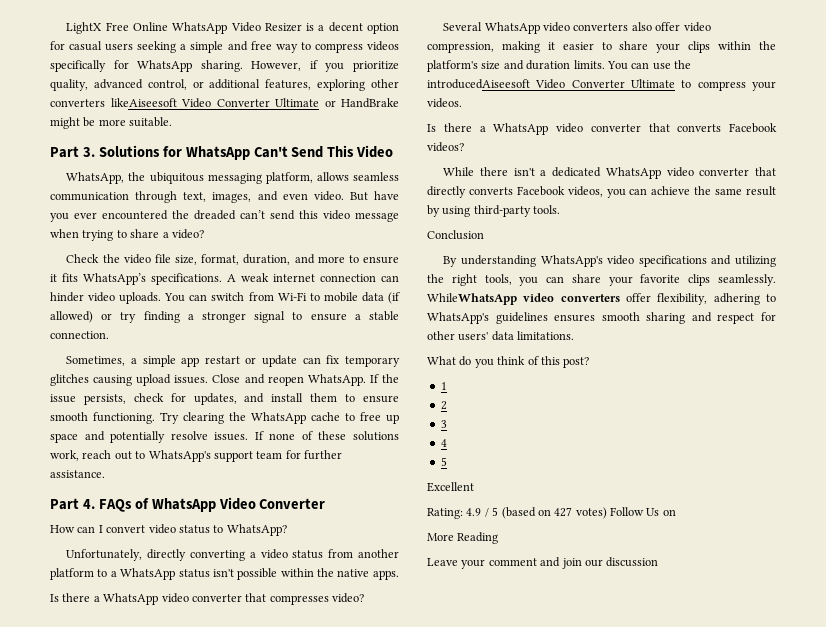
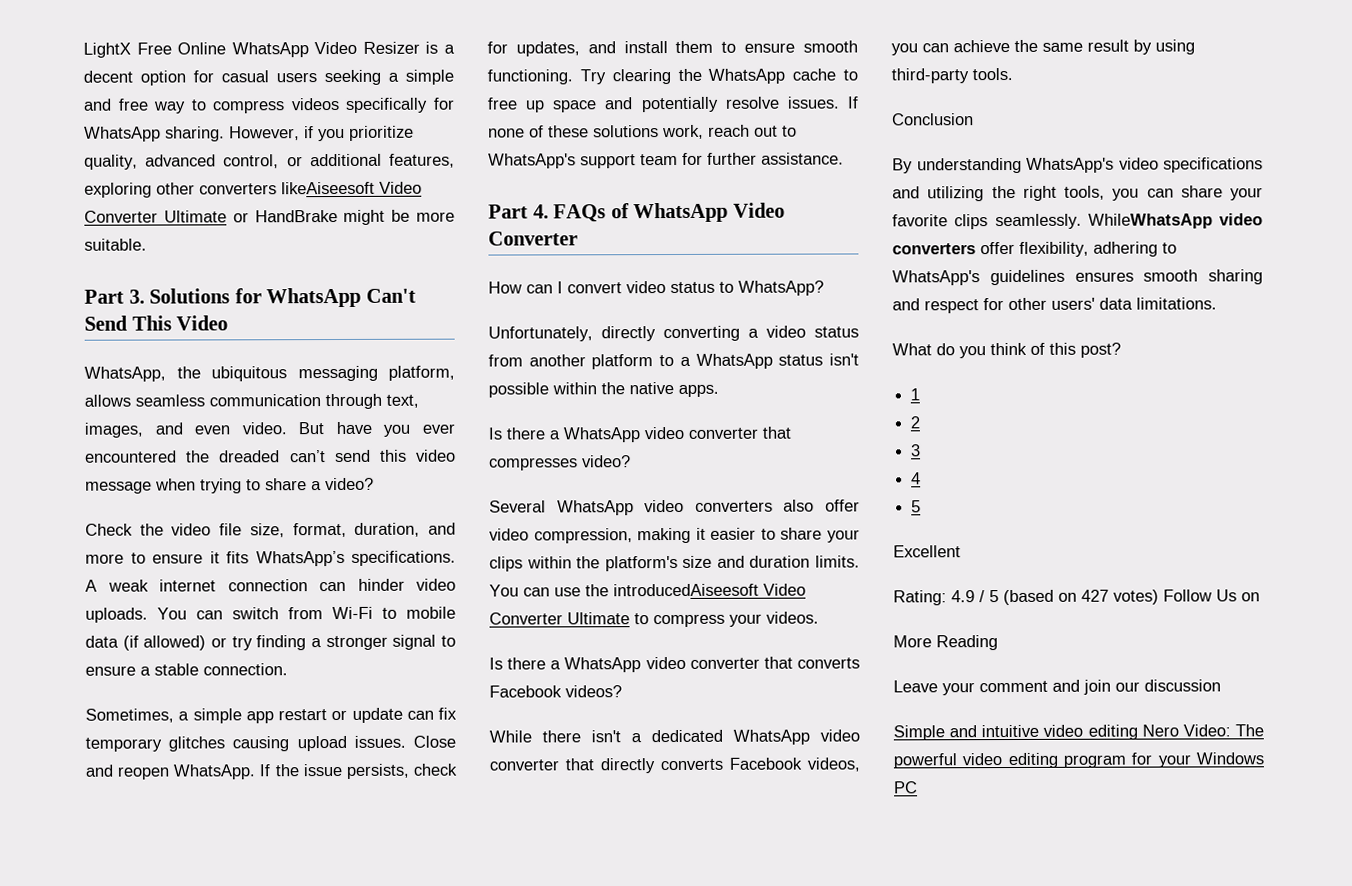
(659, 562) none -> [893,724,1264,741] [893,752,1264,769] [894,781,918,794] // Simple and intuitive video editing Nero Video: The powerful video editing program for your Windows PC

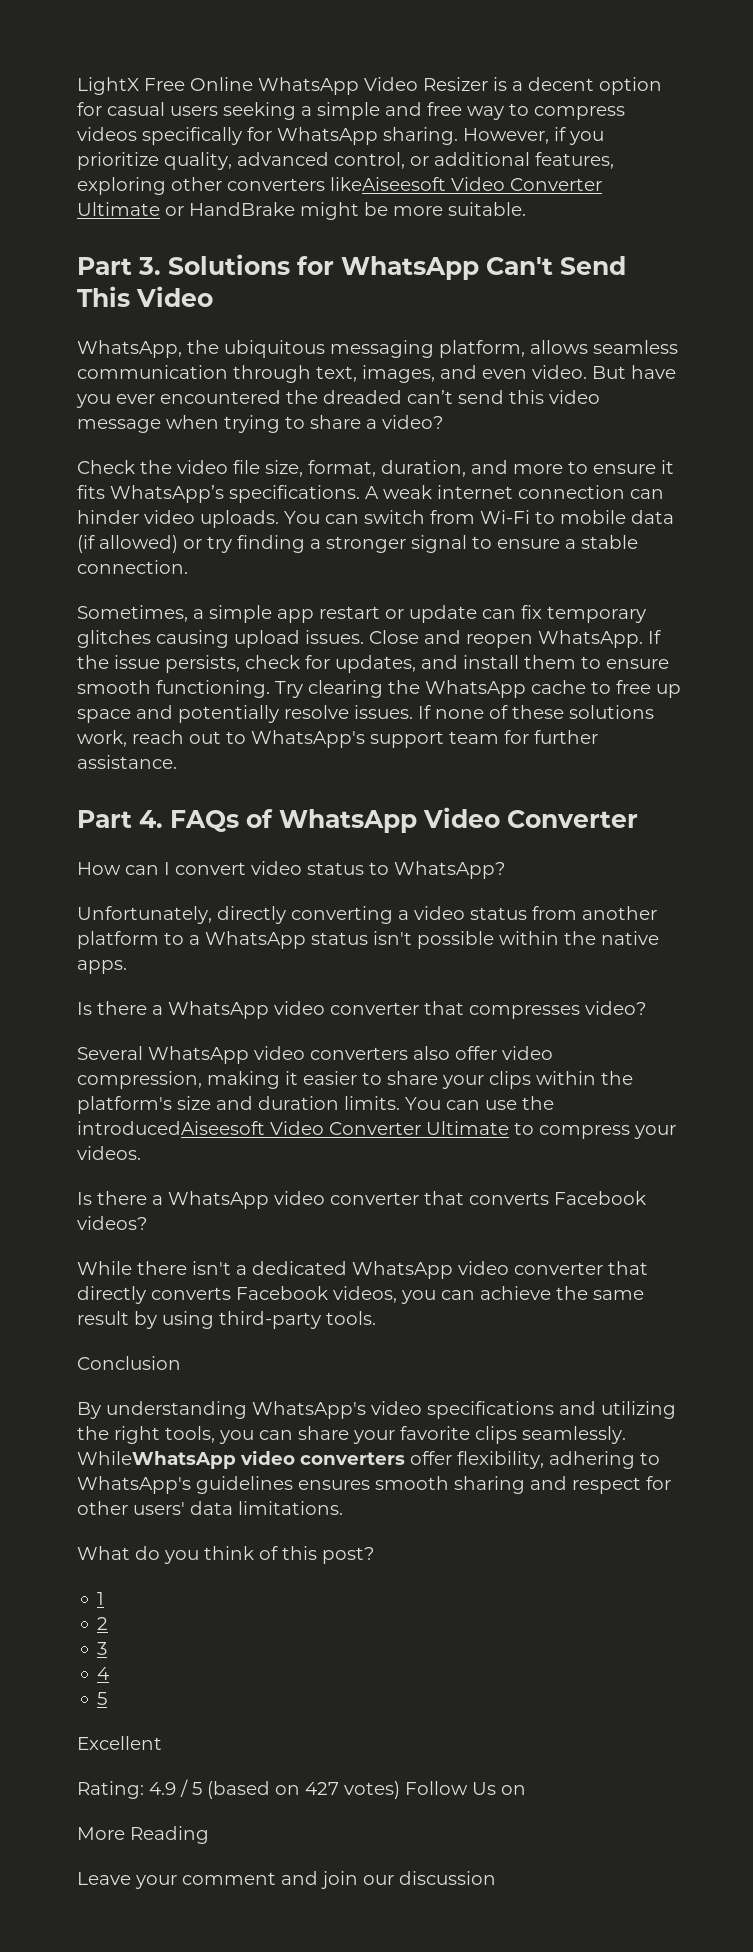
[893,724,1264,741] [893,752,1264,769] [894,781,918,794] // Simple and intuitive video editing Nero Video: The powerful video editing program for your Windows PC -> (496, 1878) none

